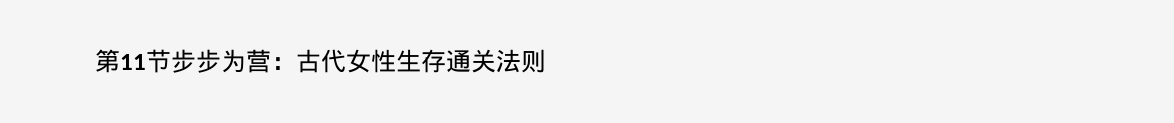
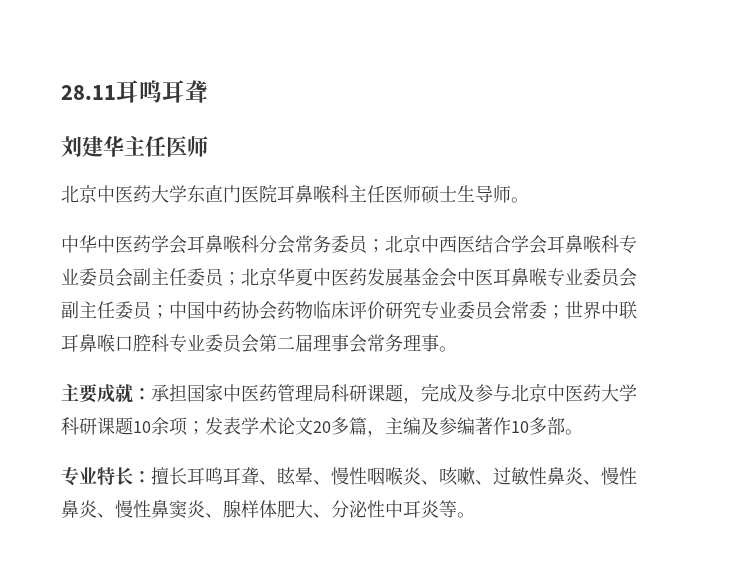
[95,49,546,73] 第11节步步为营：古代女性生存通关法则 -> [61,80,208,103] [61,136,208,157] [61,185,529,204] [61,235,637,254] [61,268,637,287] [61,300,637,320] [61,334,457,353] [61,383,637,404] [61,417,583,437] [61,466,637,486] [61,500,475,518] 28.11耳鸣耳聋 // 刘建华主任医师 // 北京中医药大学东直门医院耳鼻喉科主任医师硕士生导师。 // 中华中医药学会耳鼻喉科分会常务委员；北京中西医结合学会耳鼻喉科专业委员会副主任委员；北京华夏中医药发展基金会中医耳鼻喉专业委员会副主任委员；中国中药协会药物临床评价研究专业委员会常委；世界中联耳鼻喉口腔科专业委员会第二届理事会常务理事。 // 主要成就：承担国家中医药管理局科研课题，完成及参与北京中医药大学科研课题10余项；发表学术论文20多篇，主编及参编著作10多部。 // 专业特长：擅长耳鸣耳聋、眩晕、慢性咽喉炎、咳嗽、过敏性鼻炎、慢性鼻炎、慢性鼻窦炎、腺样体肥大、分泌性中耳炎等。

